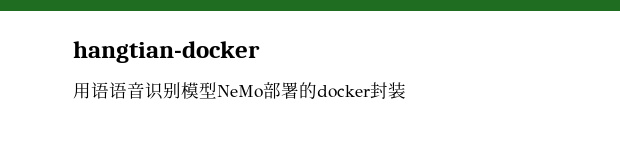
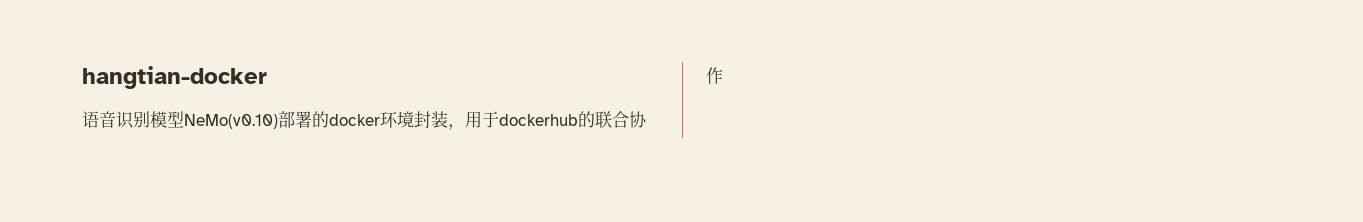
[73,82,109,99] 用语 -> (267, 77) none
[217,85,263,98] NeMo -> [184,114,278,129] NeMo(v0.10)
[370,82,406,99] 封装 -> [380,111,647,130] [706,67,723,84] 环境封装，用于dockerhub的联合协作

